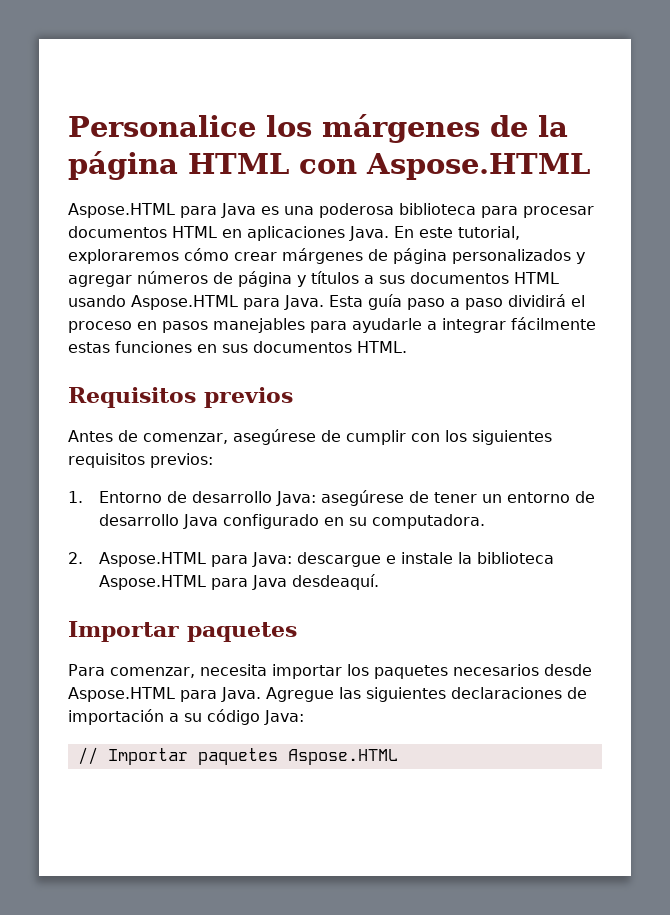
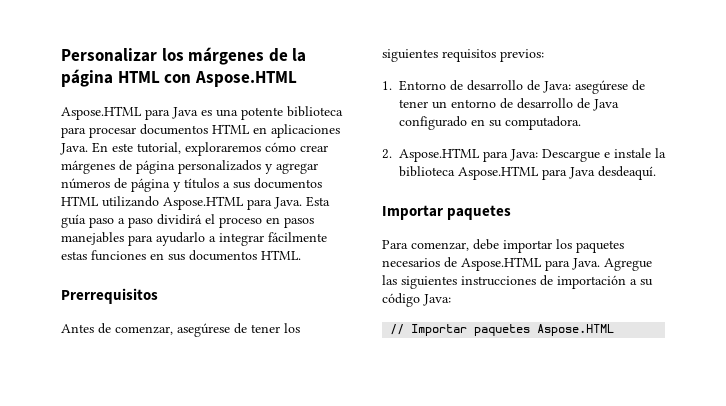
[68,115,256,137] Personalice -> [61,48,157,62] Personalizar
[319,203,394,218] poderosa -> [241,107,283,120] potente
[68,295,126,307] usando -> [102,196,159,207] utilizando
[352,318,422,333] ayudarle -> [156,232,205,246] ayudarlo
[68,387,293,408] Requisitos previos -> [61,288,158,304] Prerrequisitos
[346,430,440,445] cumplir con -> [251,324,280,333] tener
(273, 497) none -> [527,80,540,91] de
(180, 520) none -> [577,98,590,109] de
[297,552,382,567] descargue -> [542,149,600,162] Descargue
[200,664,267,676] necesita -> [473,239,499,250] debe
[544,664,592,676] desde -> [444,257,457,268] de
[451,687,562,699] declaraciones -> [461,276,536,286] instrucciones

